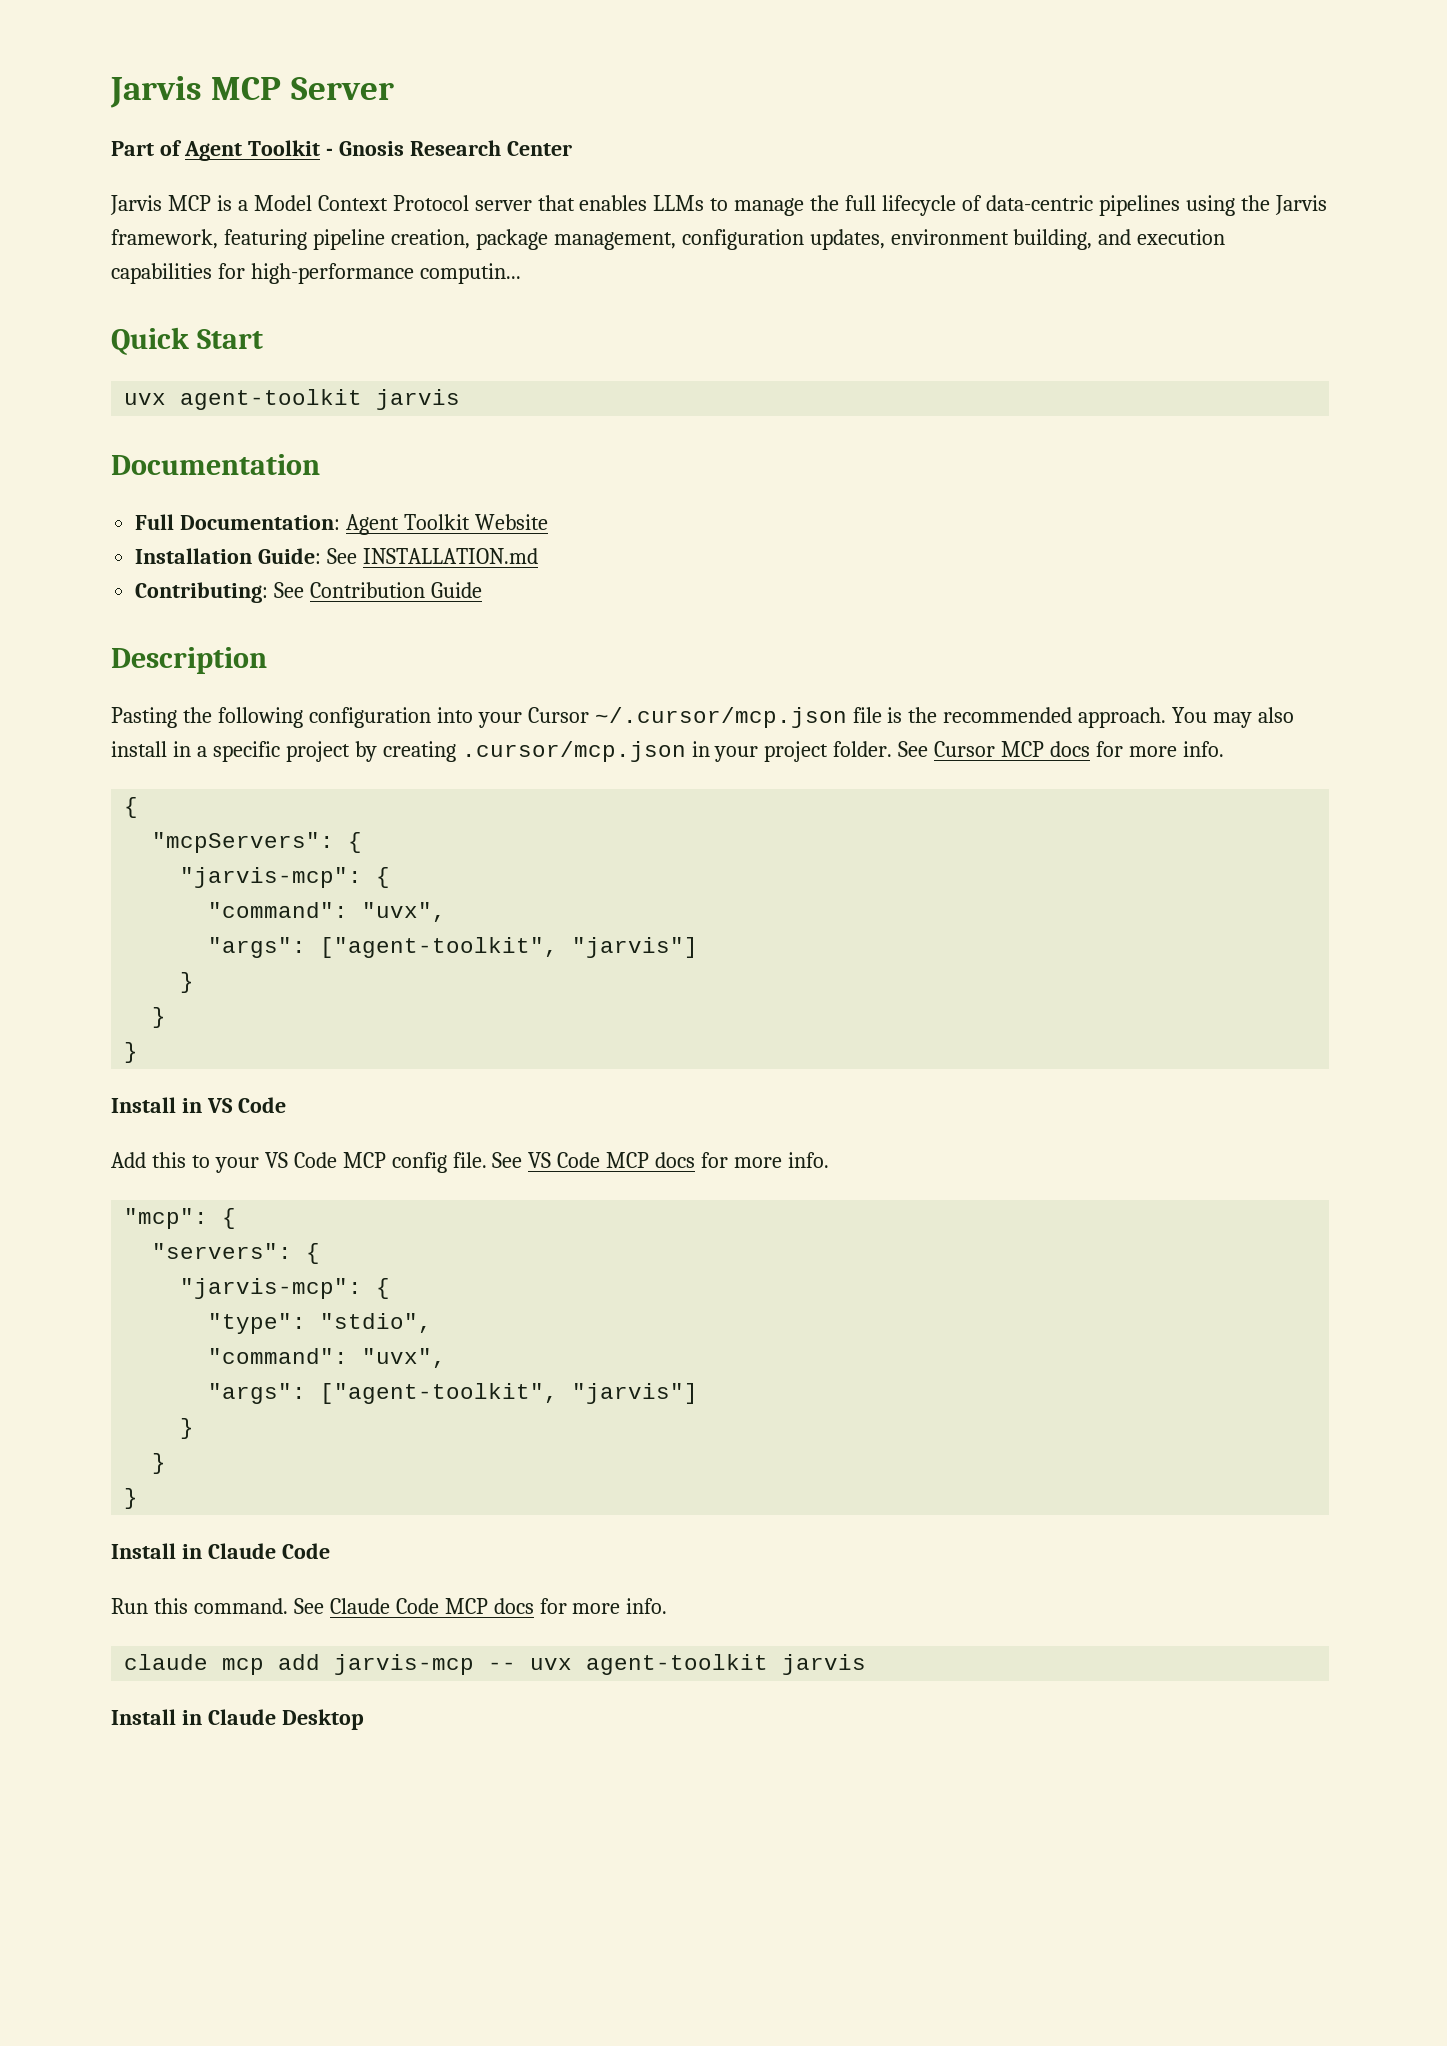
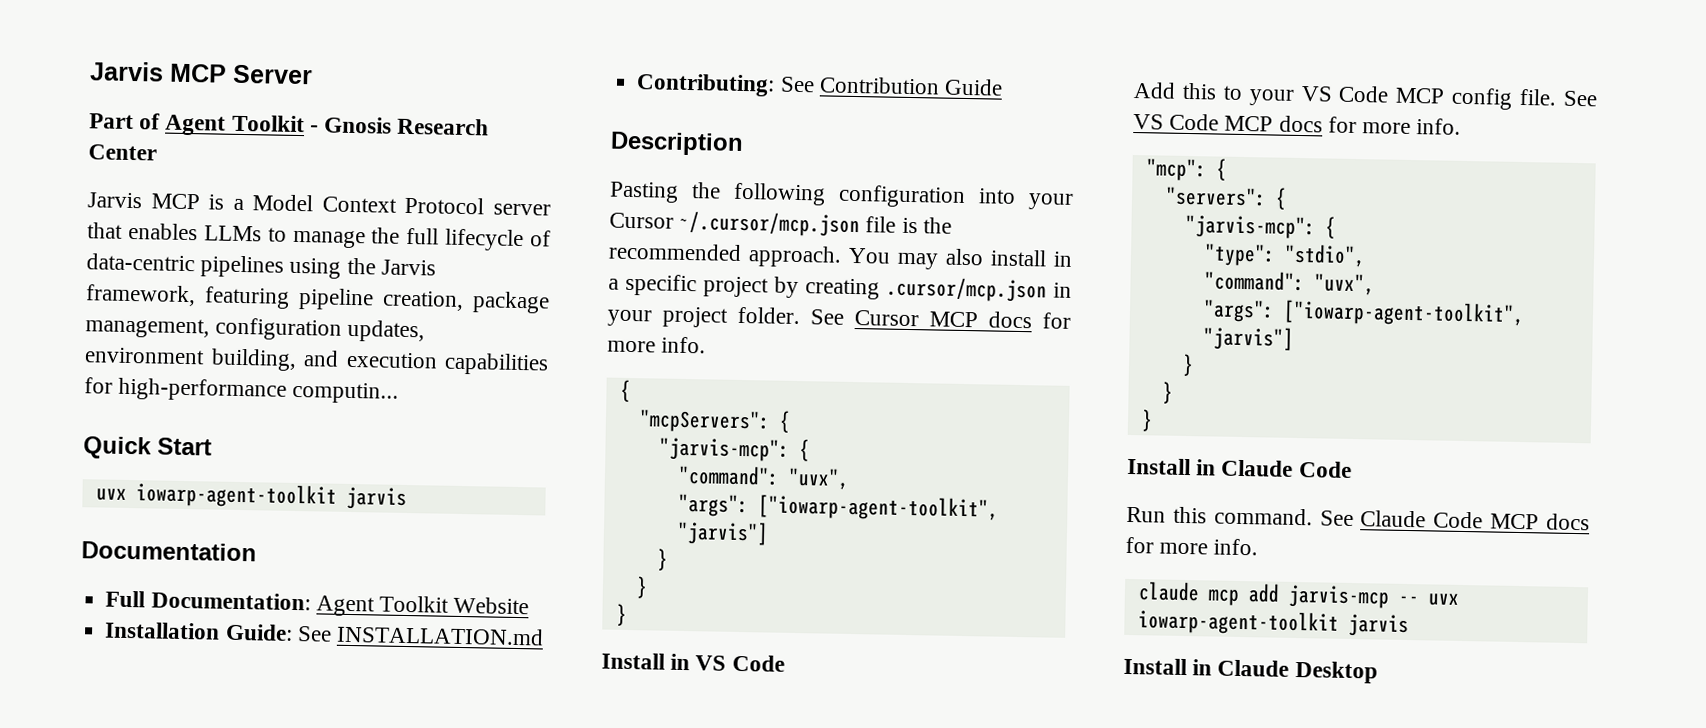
[180,389,363,410] agent-toolkit -> [135,482,337,509] iowarp-agent-toolkit
[320,937,559,958] ["agent-toolkit", -> [757,494,999,522] ["iowarp-agent-toolkit",
[320,1383,559,1404] ["agent-toolkit", -> [1282,299,1525,328] ["iowarp-agent-toolkit",
[586,1654,769,1675] agent-toolkit -> [1137,609,1339,636] iowarp-agent-toolkit

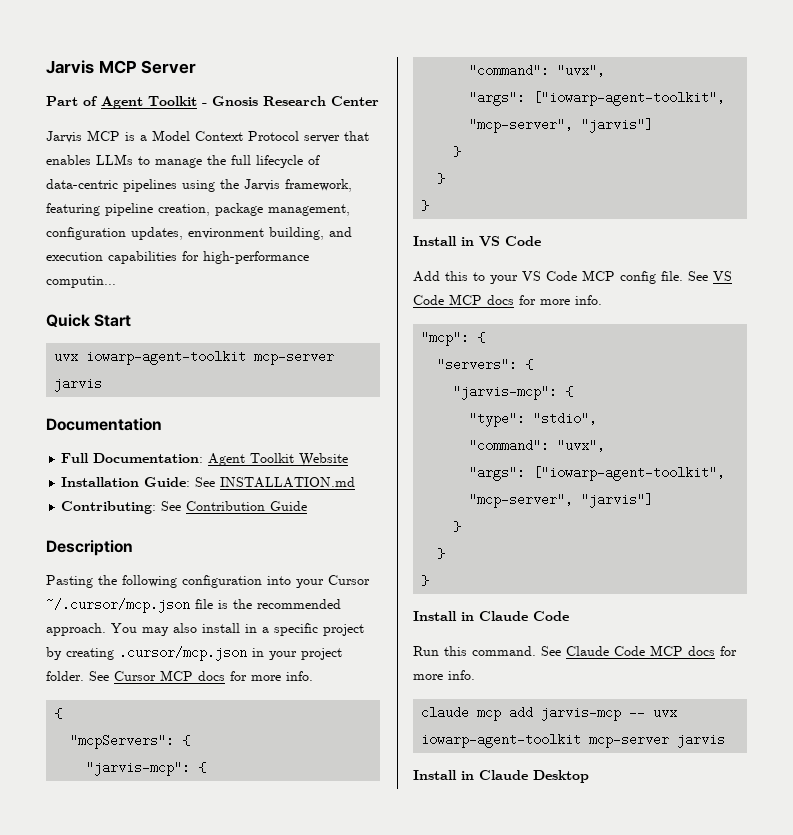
(337, 495) none -> [254,350,335,365] mcp-server
(999, 508) none -> [469,118,574,133] "mcp-server",
(1525, 313) none -> [469,493,574,508] "mcp-server",
(1339, 622) none -> [589,733,670,748] mcp-server

